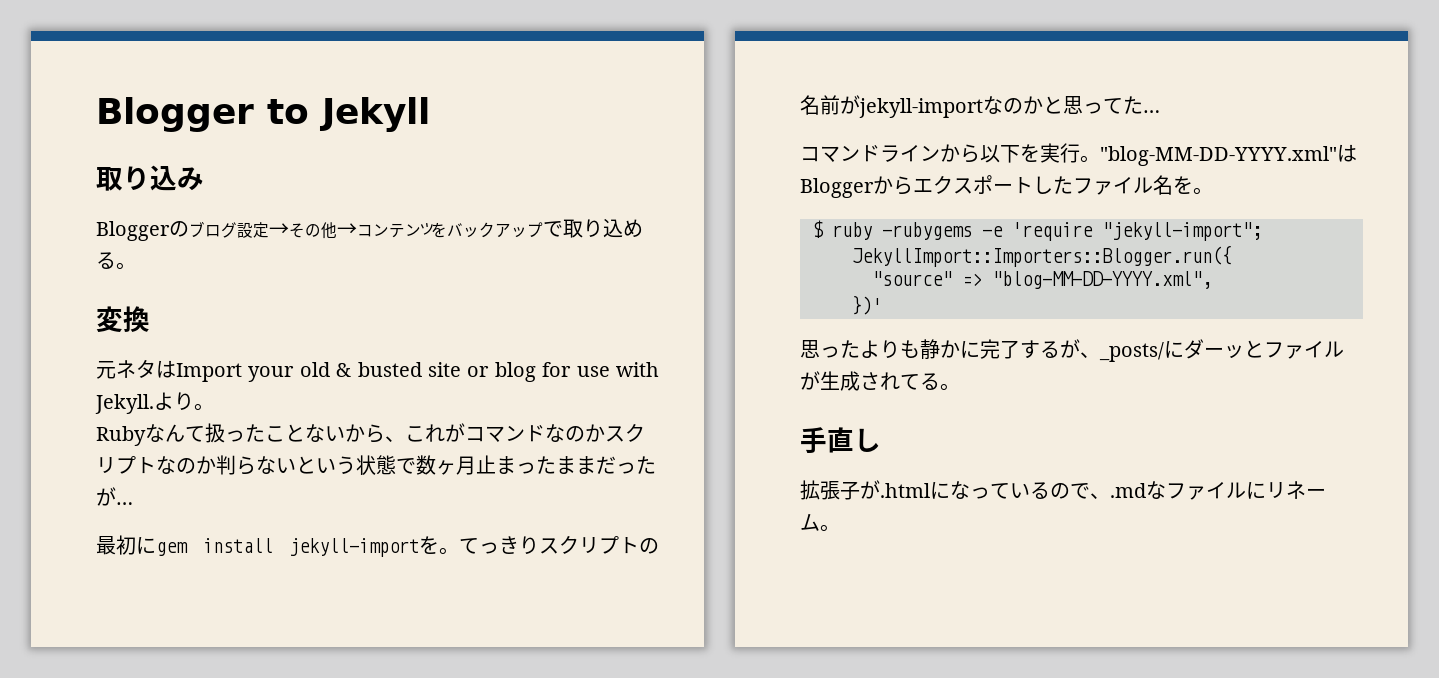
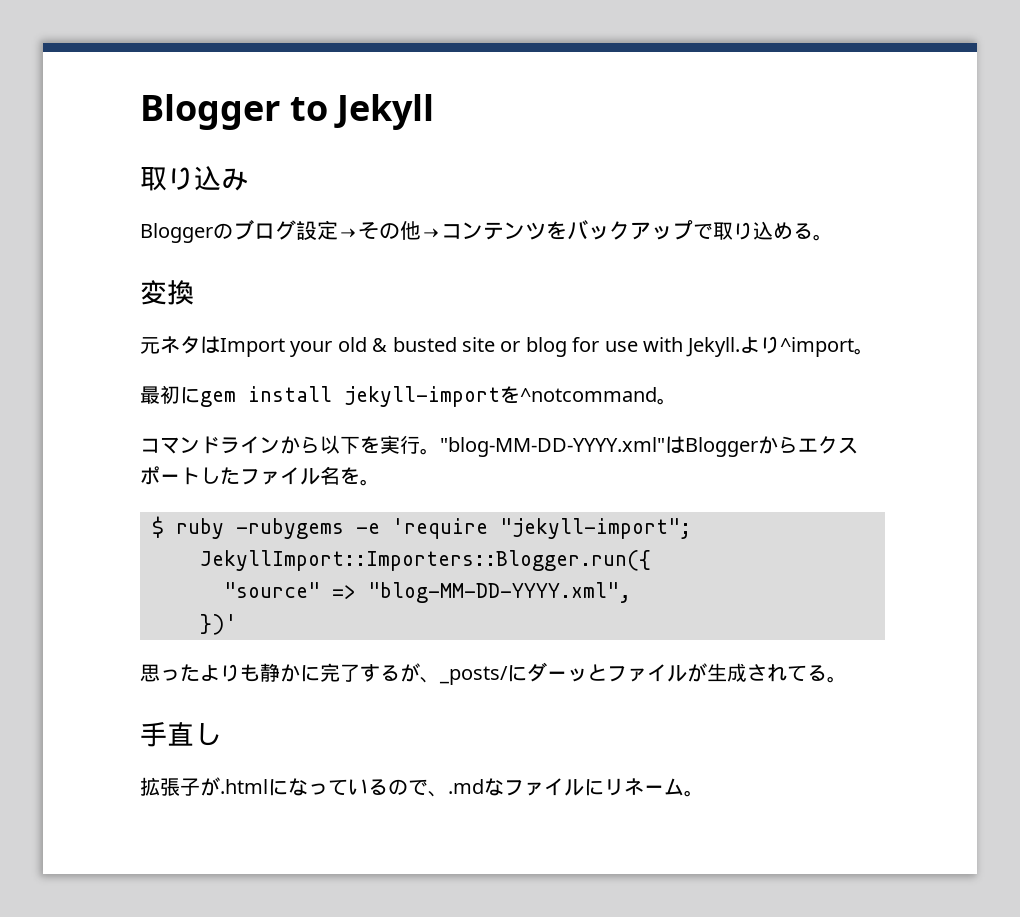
[194,403,214,411] [96,423,645,446] [96,455,656,475] [96,487,133,506] 。 // Rubyなんて扱ったことないから、これがコマンドなのかスクリプトなのか判らないという状態で数ヶ月止まったままだったが… -> [780,337,875,357] ^import。
[439,535,659,555] [800,95,1160,118] 。てっきりスクリプトの名前がjekyll-importなのかと思ってた… -> [520,387,677,405] ^notcommand。

